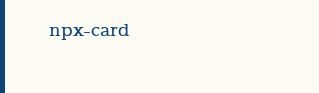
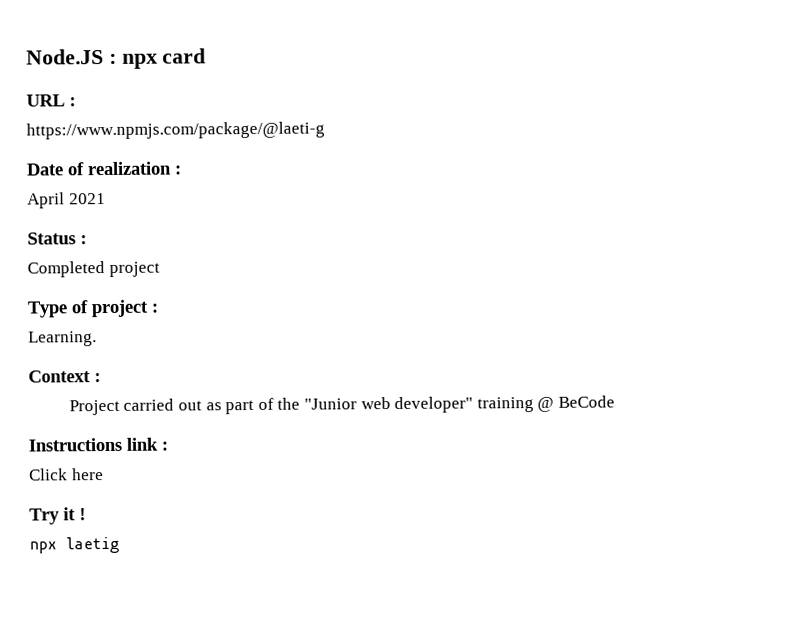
[49,24,130,40] npx-card -> [26,48,207,69] [26,94,76,107] [26,121,325,140] [26,161,182,176] [27,192,106,209] [27,232,87,245] [27,261,160,278] [27,299,158,318] [28,331,97,347] [28,370,101,383] [68,395,615,416] [28,437,168,452] [29,468,104,481] [29,507,86,525] [29,536,120,554] Node.JS : npx card // URL : // https://www.npmjs.com/package/@laeti-g // Date of realization : // April 2021 // Status : // Completed project // Type of project : // Learning. // Context : // Project carried out as part of the "Junior web developer" training @ BeCode // Instructions link : // Click here // Try it ! // npx laetig

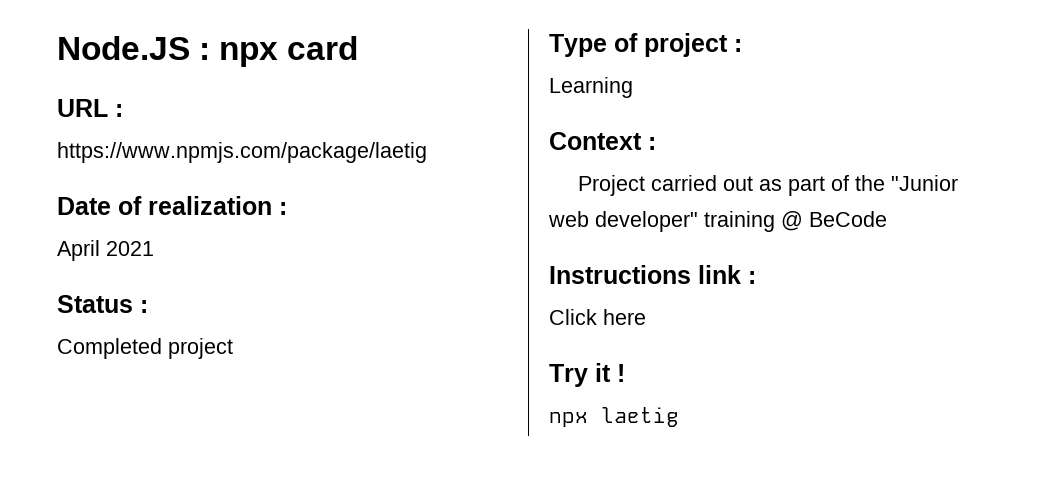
[26,121,325,140] https://www.npmjs.com/package/@laeti-g -> [57,142,427,163] https://www.npmjs.com/package/laetig
[28,331,97,347] Learning. -> [549,77,633,98] Learning

